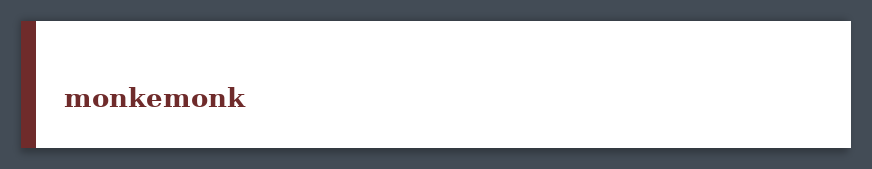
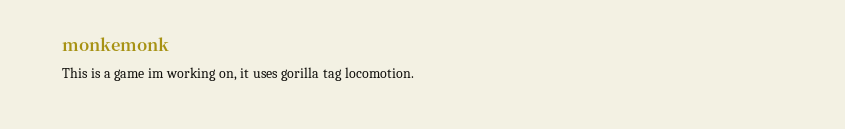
(246, 97) none -> [62,67,414,81] // This is a game im working on, it uses gorilla tag locomotion.

